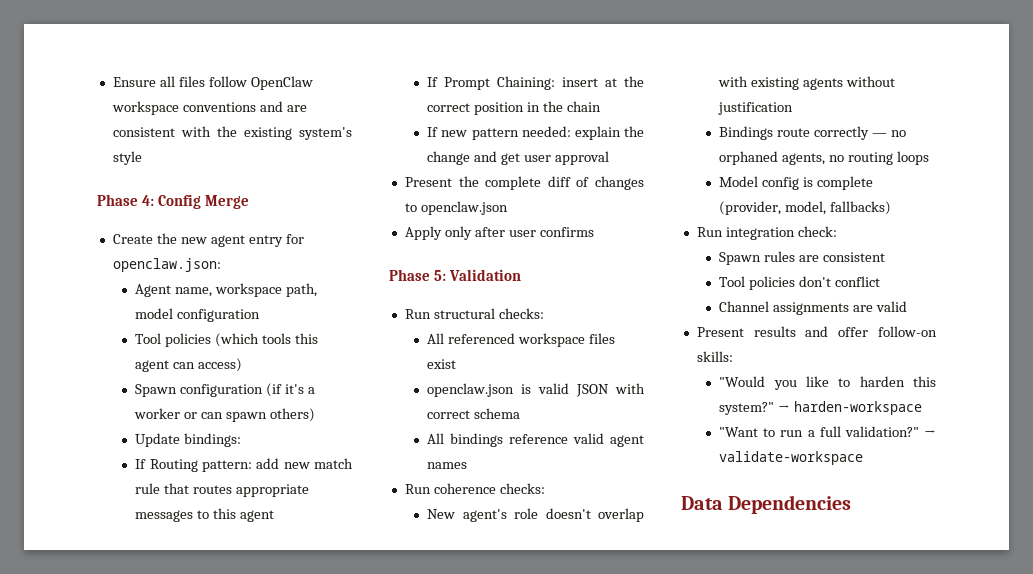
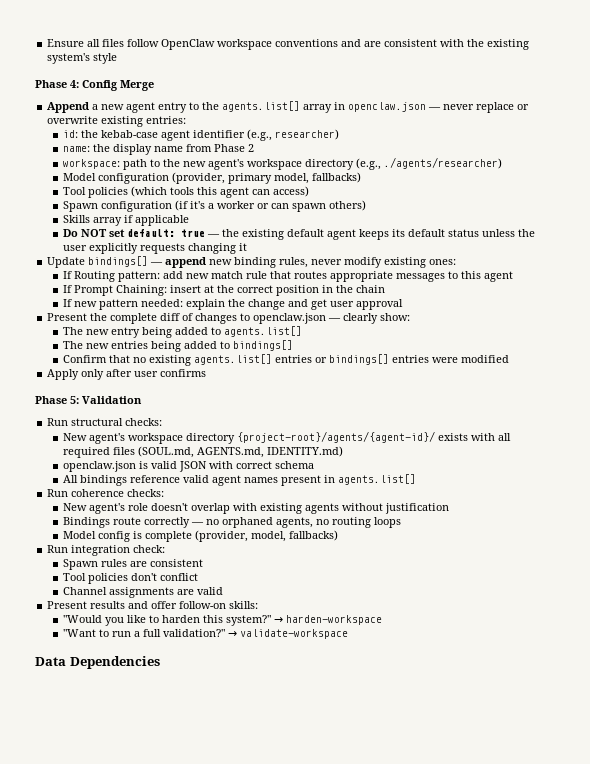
[112,233,177,244] Create the -> [47,102,99,113] Append a
[285,234,304,244] [112,258,221,272] [135,283,317,297] [135,308,261,322] for openclaw.json: // Agent name, workspace path, model configuration -> [189,101,530,113] [47,116,187,127] [63,129,340,141] [63,144,255,155] [63,157,503,170] [63,172,362,184] to the agents.list[] array in openclaw.json — never replace or overwrite existing entries: // id: the kebab-case agent identifier (e.g., researcher) // name: the display name from Phase 2 // workspace: path to the new agent's workspace directory (e.g., ./agents/researcher) // Model configuration (provider, primary model, fallbacks)
[135,433,242,447] Update bindings: -> [63,215,190,226] [63,229,536,240] [63,243,248,254] [47,256,457,268] Skills array if applicable // Do NOT set default: true — the existing default agent keeps its default status unless the user explicitly requests changing it // Update bindings[] — append new binding rules, never modify existing ones:
(508, 208) none -> [328,313,411,324] [63,326,303,338] [63,340,294,352] [63,354,510,366] — clearly show: // The new entry being added to agents.list[] // The new entries being added to bindings[] // Confirm that no existing agents.list[] entries or bindings[] entries were modified
[427,333,615,347] [427,359,457,369] All referenced workspace files exist -> [63,431,512,444] [63,446,344,458] New agent's workspace directory {project-root}/agents/{agent-id}/ exists with all required files (SOUL.md, AGENTS.md, IDENTITY.md)
(468, 465) none -> [281,474,417,486] present in agents.list[]

